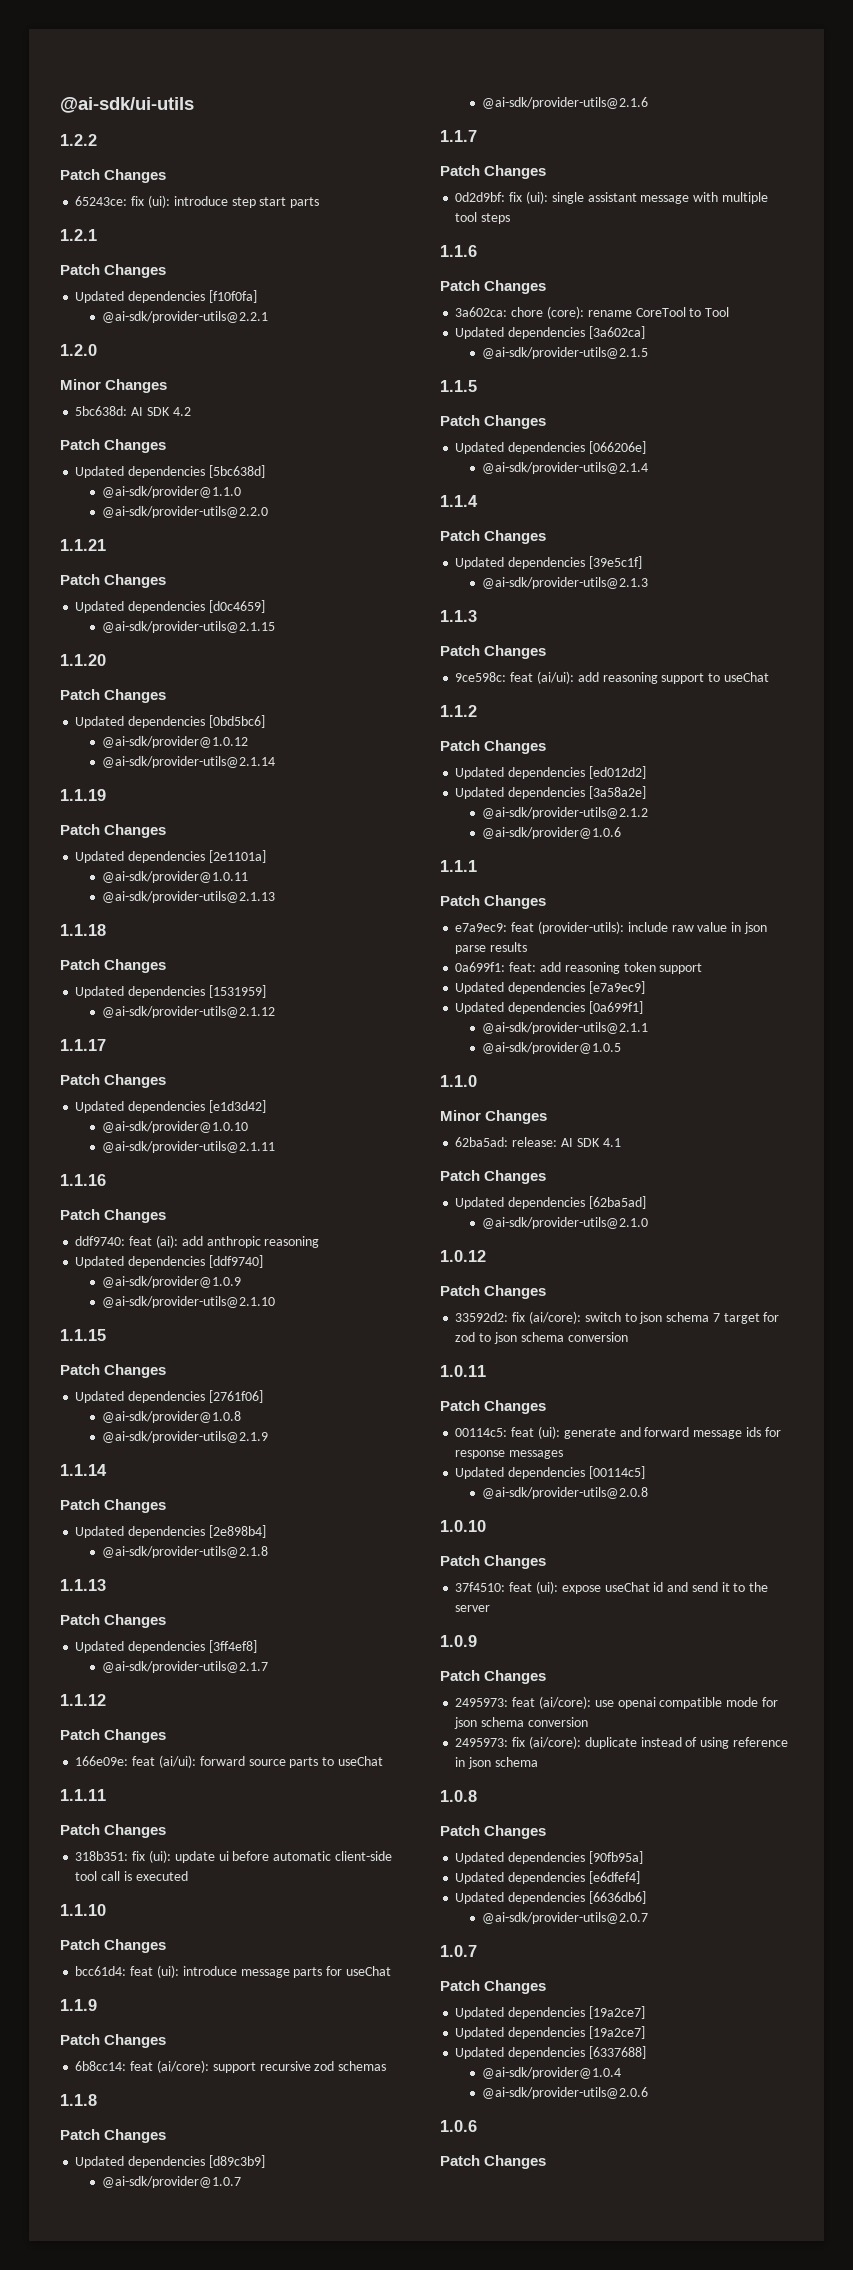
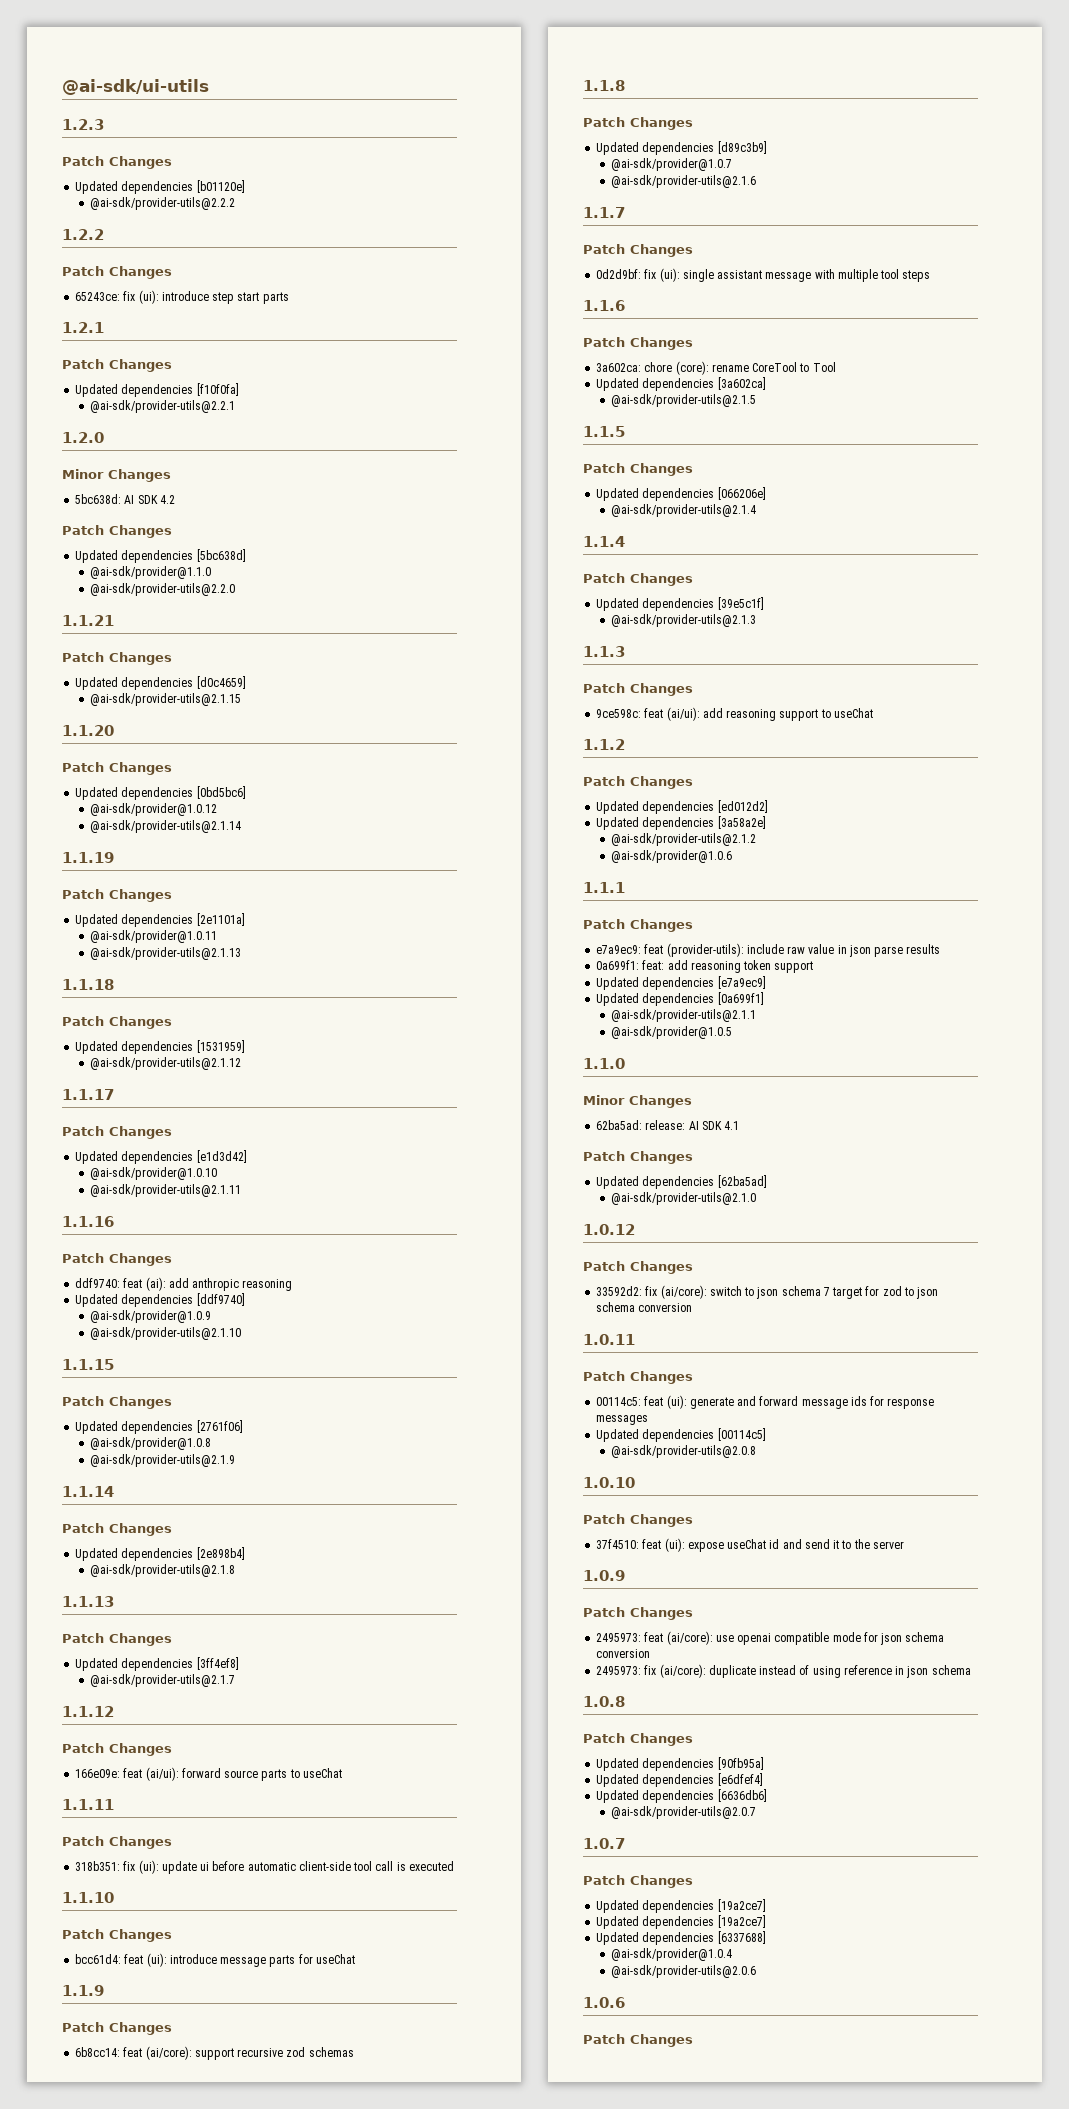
(194, 105) none -> [62,119,104,130] [62,156,172,169] [75,180,245,194] [89,197,235,210] // 1.2.3 // Patch Changes // Updated dependencies [b01120e] // @ai-sdk/provider-utils@2.2.2

